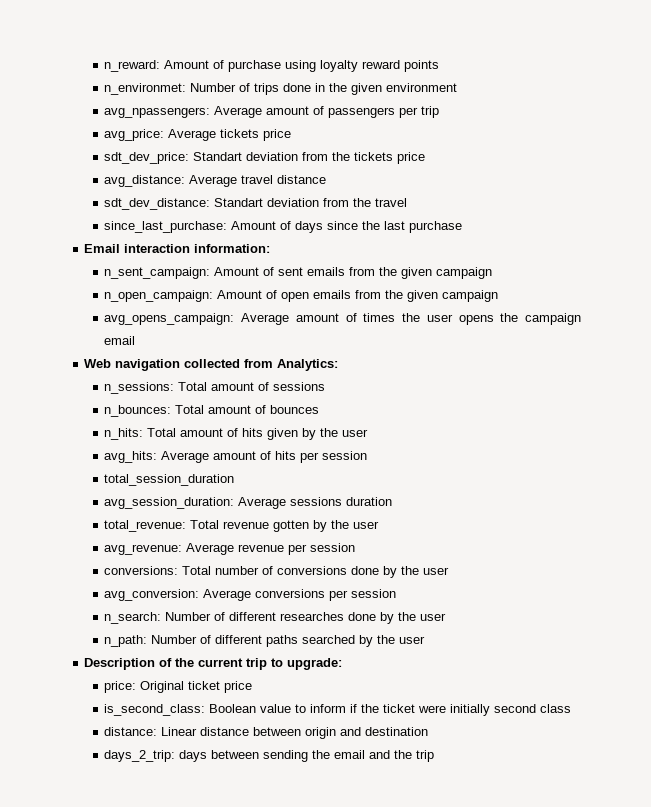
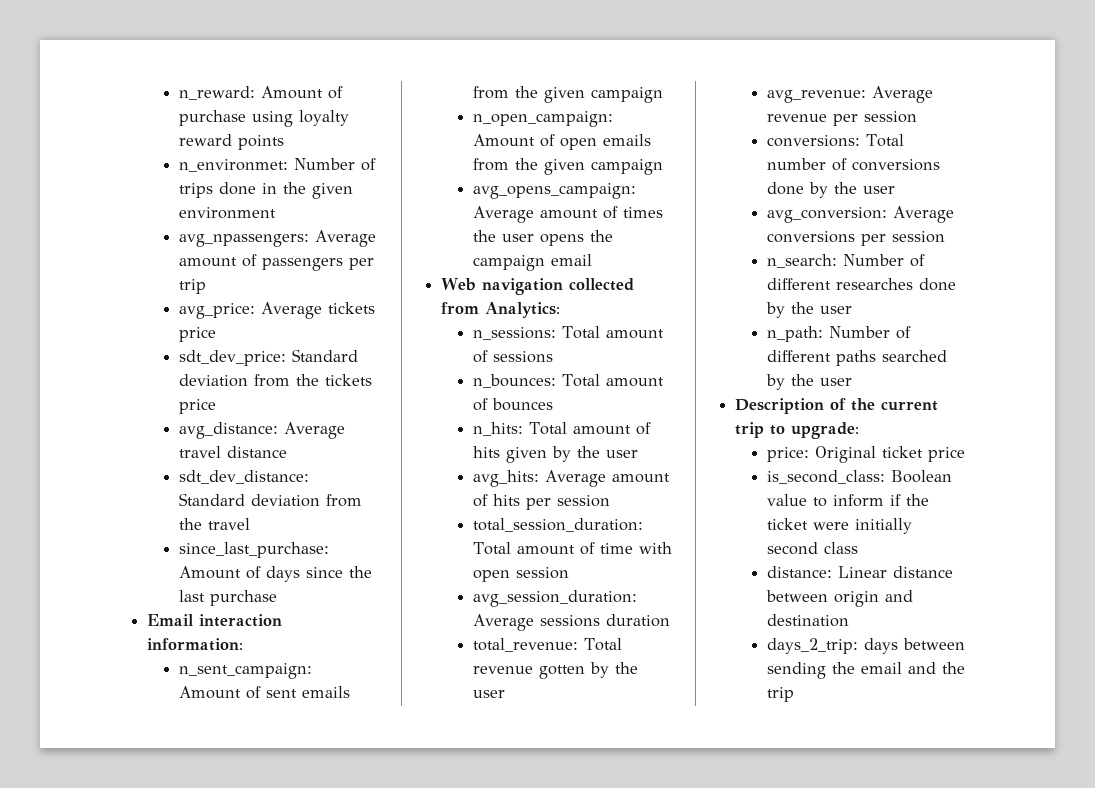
[193,152,243,161] Standart -> [291,349,358,362] Standard
[214,198,264,207] Standart -> [178,493,245,506] Standard
[104,474,235,486] total_session_duration -> [472,518,643,532] [472,542,672,555] [472,567,569,582] total_session_duration: Total amount of time with open session

